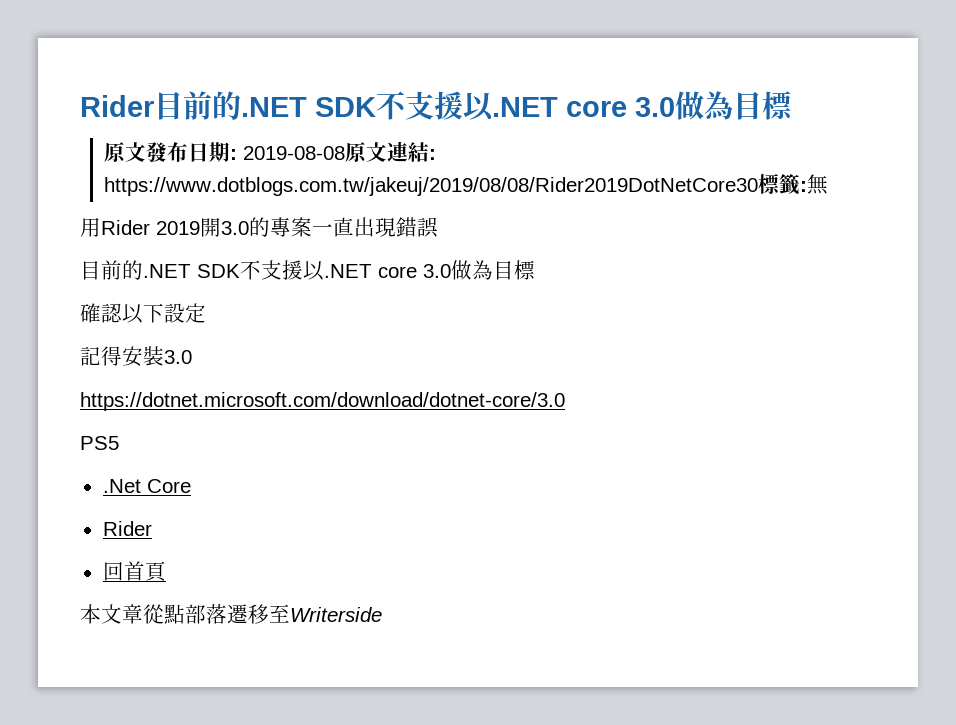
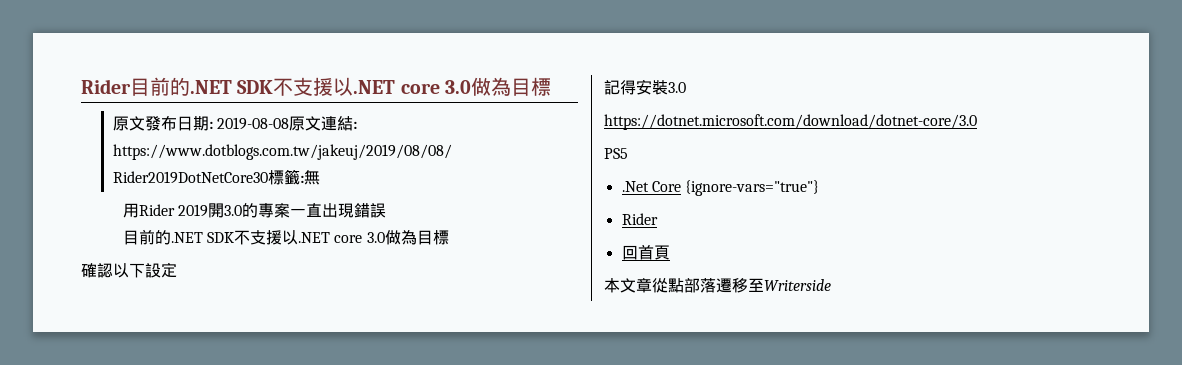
(191, 486) none -> [685,180,820,196] {ignore-vars="true"}

